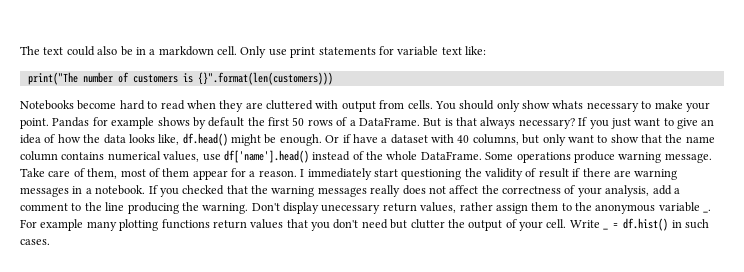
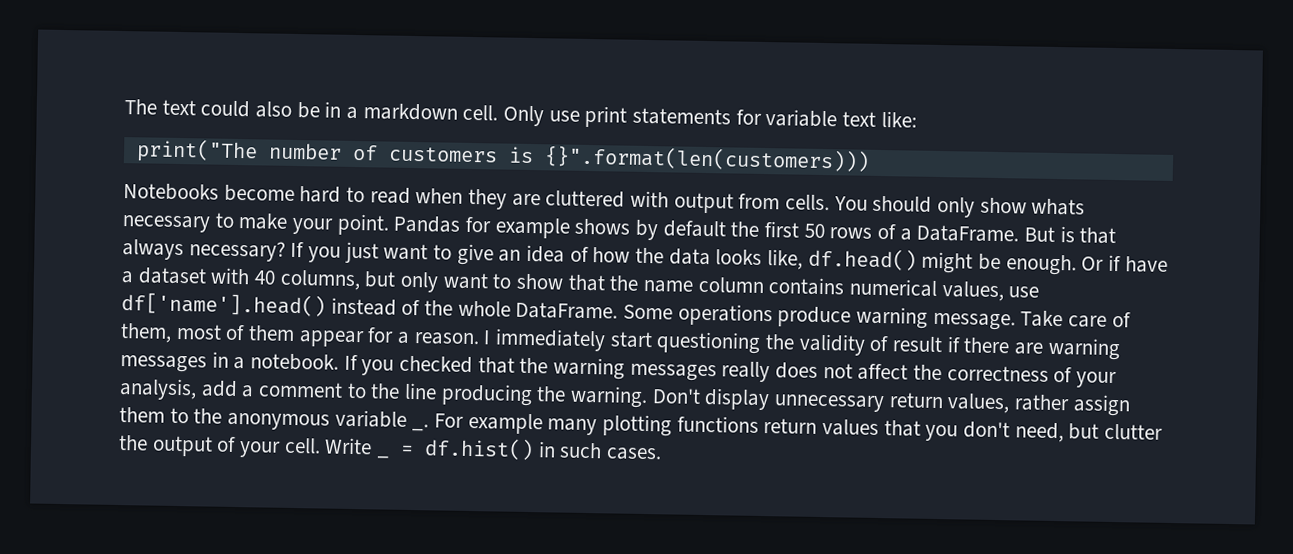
[321,204,381,214] unecessary -> [774,394,885,413] unnecessary
[361,219,388,229] need -> [1014,422,1064,443] need,

